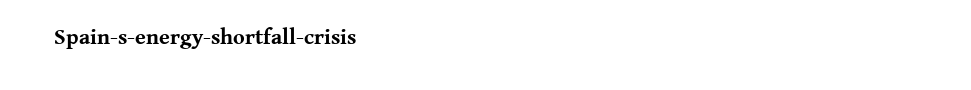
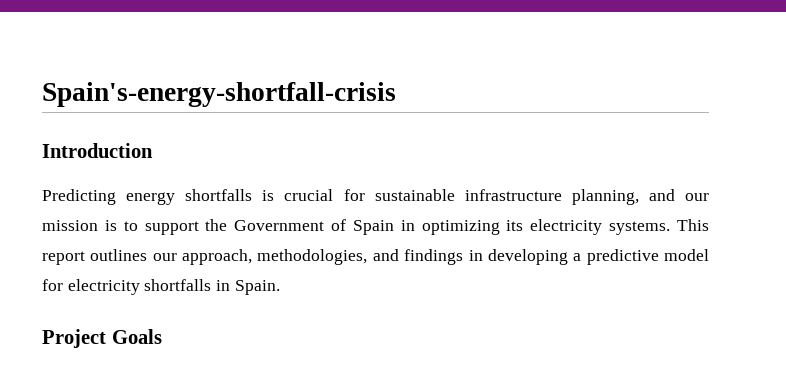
[54,27,356,49] Spain-s-energy-shortfall-crisis -> [42,82,396,107] [42,143,153,158] [42,189,710,205] [42,219,709,235] [42,249,710,265] [42,279,280,295] [42,329,162,348] Spain's-energy-shortfall-crisis // Introduction // Predicting energy shortfalls is crucial for sustainable infrastructure planning, and our mission is to support the Government of Spain in optimizing its electricity systems. This report outlines our approach, methodologies, and findings in developing a predictive model for electricity shortfalls in Spain. // Project Goals

